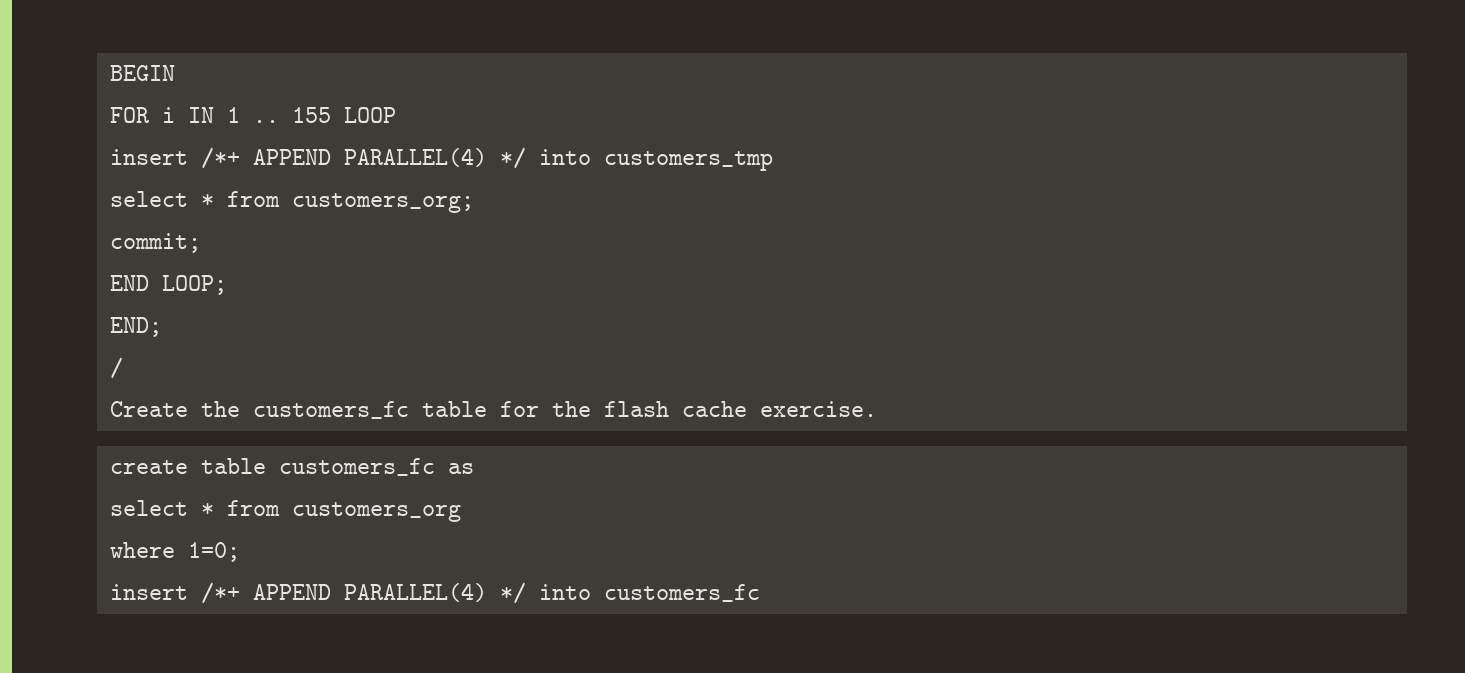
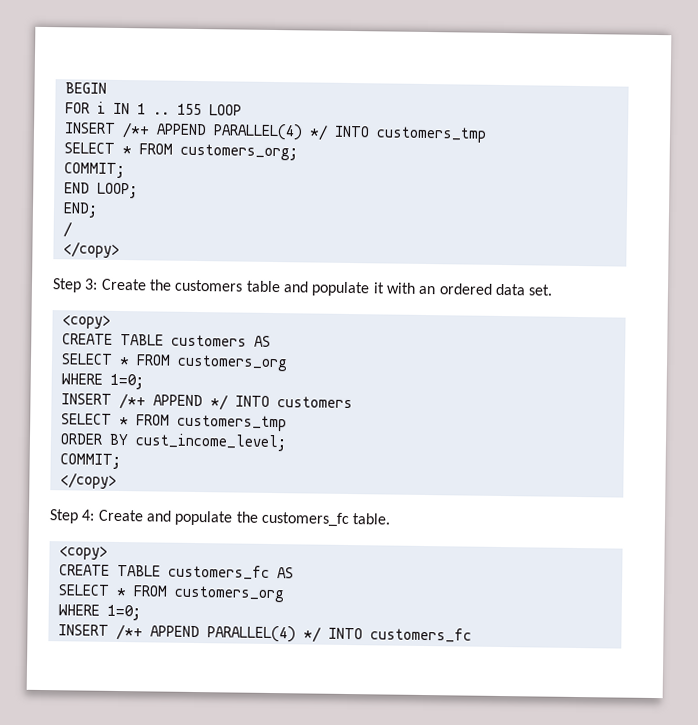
[110,147,774,171] [110,191,281,207] insert /*+ APPEND PARALLEL(4) */ into customers_tmp // select * from -> [63,122,487,143] [63,142,173,155] INSERT /*+ APPEND PARALLEL(4) */ INTO customers_tmp // SELECT * FROM
[110,233,202,253] commit; -> [63,162,125,179] COMMIT;
[110,401,878,419] [110,458,475,476] [110,500,462,522] [110,542,241,562] [110,582,592,604] Create the customers_fc table for the flash cache exercise. // create table customers_fc as // select * from customers_org // where 1=0; // insert /*+ APPEND PARALLEL(4) */ into -> [62,241,120,258] [52,278,554,297] [61,314,111,329] [61,333,271,347] [60,353,288,372] [60,373,144,390] [60,392,353,411] [60,413,287,432] [59,433,287,452] [59,453,121,470] [59,472,117,489] [49,509,392,528] [58,545,108,560] [58,564,294,580] [57,584,285,603] [57,604,141,621] [57,623,363,643] </copy> // Step 3: Create the customers table and populate it with an ordered data set. // <copy> // CREATE TABLE customers AS // SELECT * FROM customers_org // WHERE 1=0; // INSERT /*+ APPEND */ INTO customers // SELECT * FROM customers_tmp // ORDER BY cust_income_level; // COMMIT; // </copy> // Step 4: Create and populate the customers_fc table. // <copy> // CREATE TABLE customers_fc AS // SELECT * FROM customers_org // WHERE 1=0; // INSERT /*+ APPEND PARALLEL(4) */ INTO

